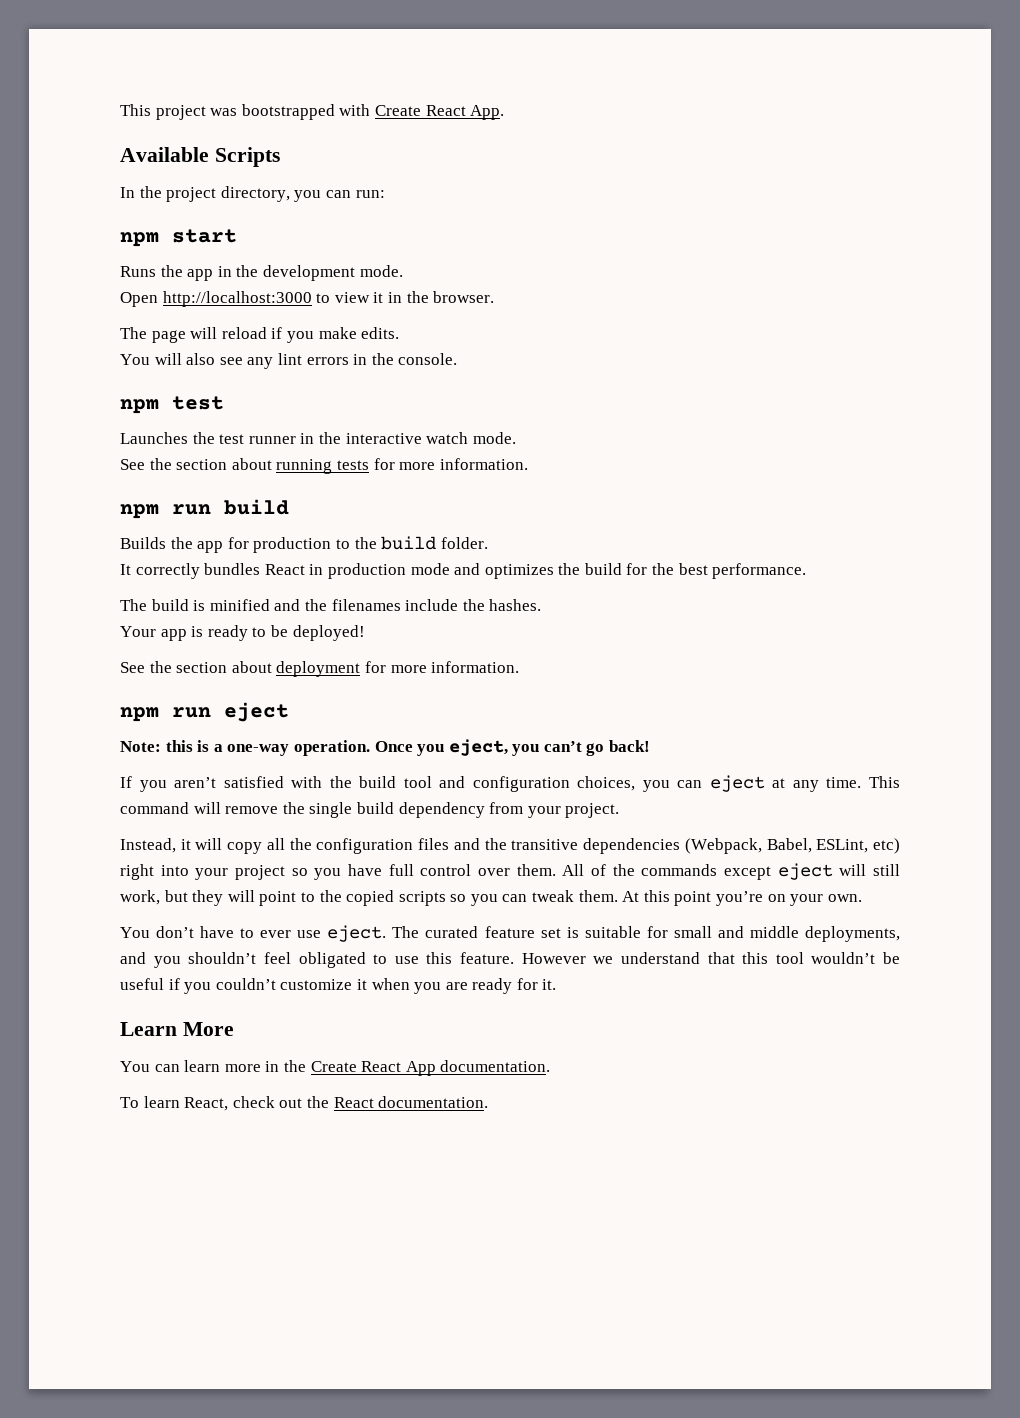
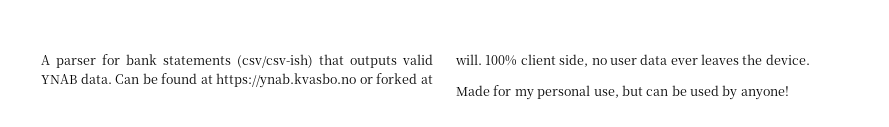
[120,104,505,120] [120,147,280,167] [120,186,385,202] [120,229,237,247] [120,265,403,281] [120,291,495,307] [120,327,400,343] [120,353,458,369] [120,396,224,414] [120,432,516,444] [120,458,528,474] [120,499,289,519] [120,536,488,553] [120,563,807,579] [120,599,542,611] [120,625,365,641] [120,661,520,677] [120,702,289,722] [120,739,651,756] [120,775,900,792] [120,802,620,818] [120,838,901,854] [120,863,900,880] [120,890,862,906] [120,925,900,942] [120,952,900,968] [120,978,557,994] [120,1022,234,1036] [120,1060,551,1076] [120,1096,489,1111] This project was bootstrapped with Create React App. // Available Scripts // In the project directory, you can run: // npm start // Runs the app in the development mode. // Open http://localhost:3000 to view it in the browser. // The page will reload if you make edits. // You will also see any lint errors in the console. // npm test // Launches the test runner in the interactive watch mode. // See the section about running tests for more information. // npm run build // Builds the app for production to the build folder. // It correctly bundles React in production mode and optimizes the build for the best performance. // The build is minified and the filenames include the hashes. // Your app is ready to be deployed! // See the section about deployment for more information. // npm run eject // Note: this is a one-way operation. Once you eject, you can’t go back! // If you aren’t satisfied with the build tool and configuration choices, you can eject at any time. This command will remove the single build dependency from your project. // Instead, it will copy all the configuration files and the transitive dependencies (Webpack, Babel, ESLint, etc) right into your project so you have full control over them. All of the commands except eject will still work, but they will point to the copied scripts so you can tweak them. At this point you’re on your own. // You don’t have to ever use eject. The curated feature set is suitable for small and middle deployments, and you shouldn’t feel obligated to use this feature. However we understand that this tool wouldn’t be useful if you couldn’t customize it when you are ready for it. // Learn More // You can learn more in the Create React App documentation. // To learn React, check out the React documentation. -> [41,54,433,68] [41,73,433,88] [455,54,810,67] [456,85,789,100] A parser for bank statements (csv/csv-ish) that outputs valid YNAB data. Can be found at https://ynab.kvasbo.no or forked at will. 100% client side, no user data ever leaves the device. // Made for my personal use, but can be used by anyone!

